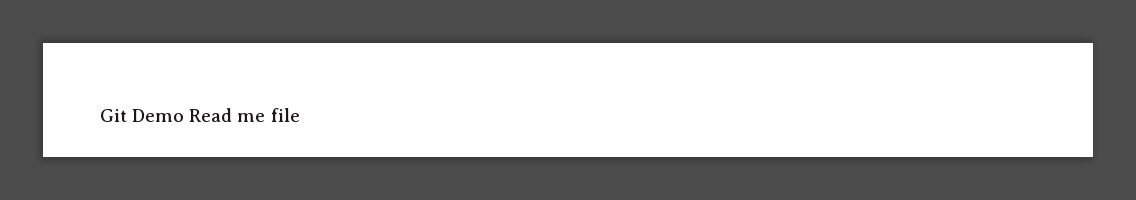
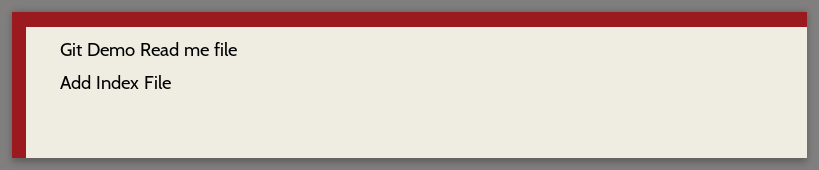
(300, 115) none -> [60,75,171,89] // Add Index File

